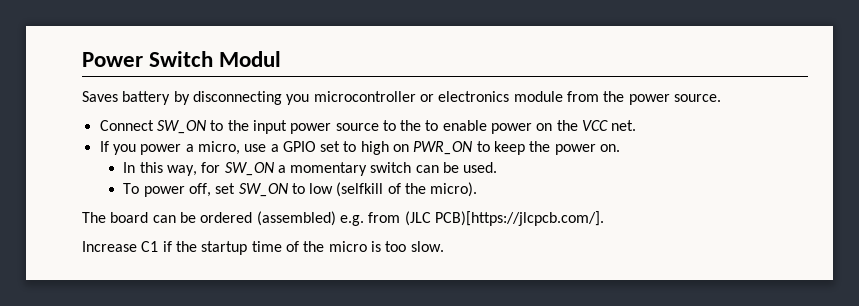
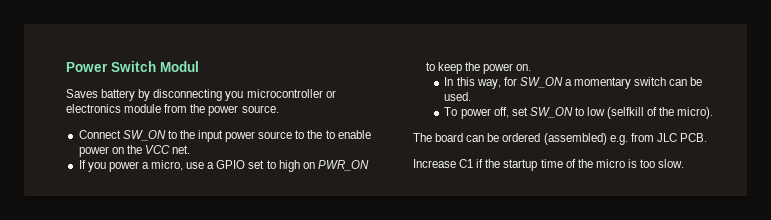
[404,211,604,226] (JLC PCB)[https://jlcpcb.com/]. -> [656,133,707,142] JLC PCB.

